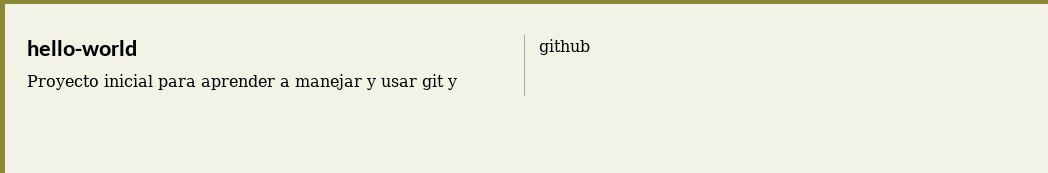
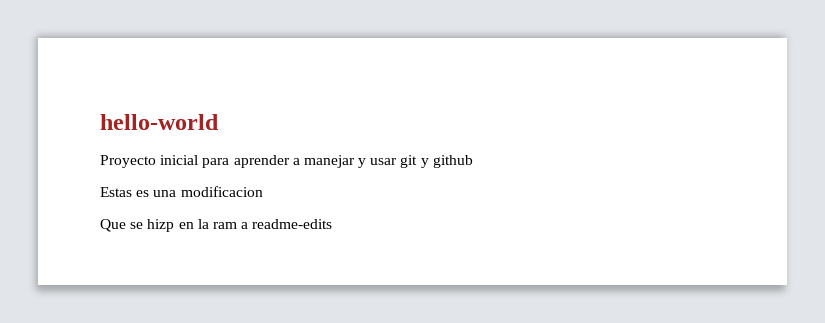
(590, 47) none -> [100,186,263,197] [100,219,333,232] // Estas es una modificacion // Que se hizp en la ram a readme-edits

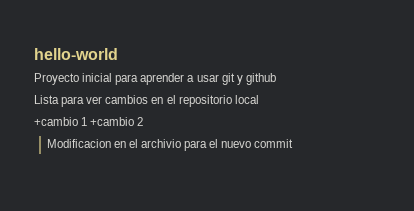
[303,155,367,168] manejar y -> (195, 78) none
[100,186,263,197] [100,219,333,232] Estas es una modificacion // Que se hizp en la ram a readme-edits -> [34,95,259,107] [34,117,144,126] [46,139,294,151] Lista para ver cambios en el repositorio local // +cambio 1 +cambio 2 // Modificacion en el archivio para el nuevo commit

